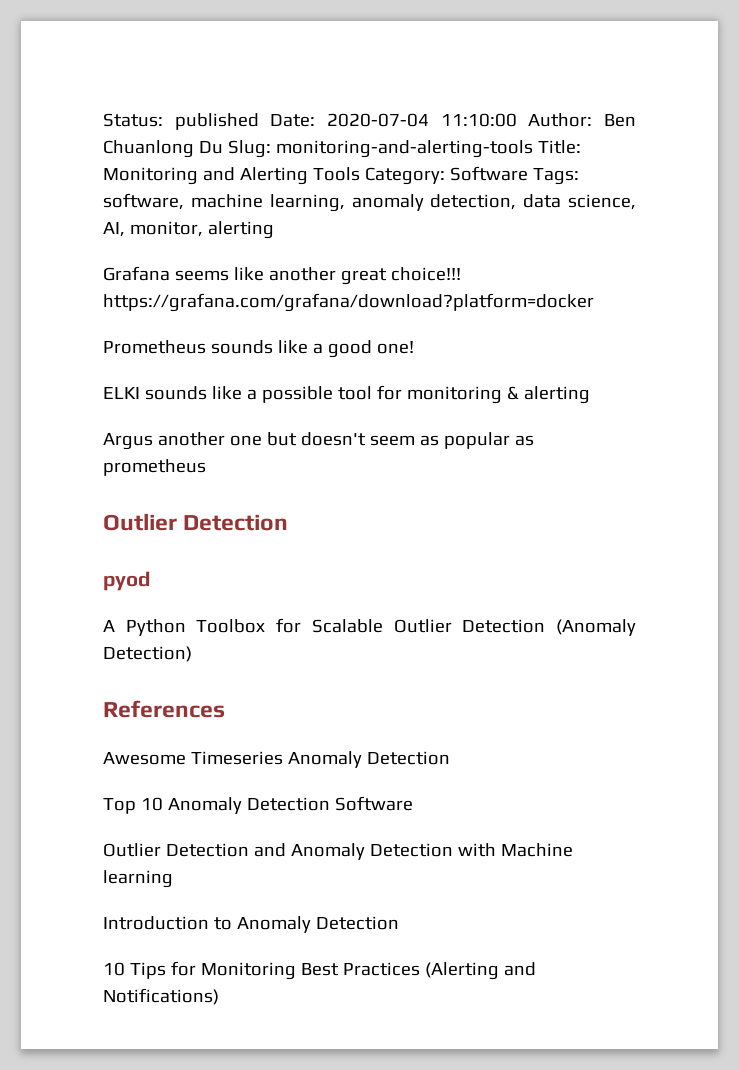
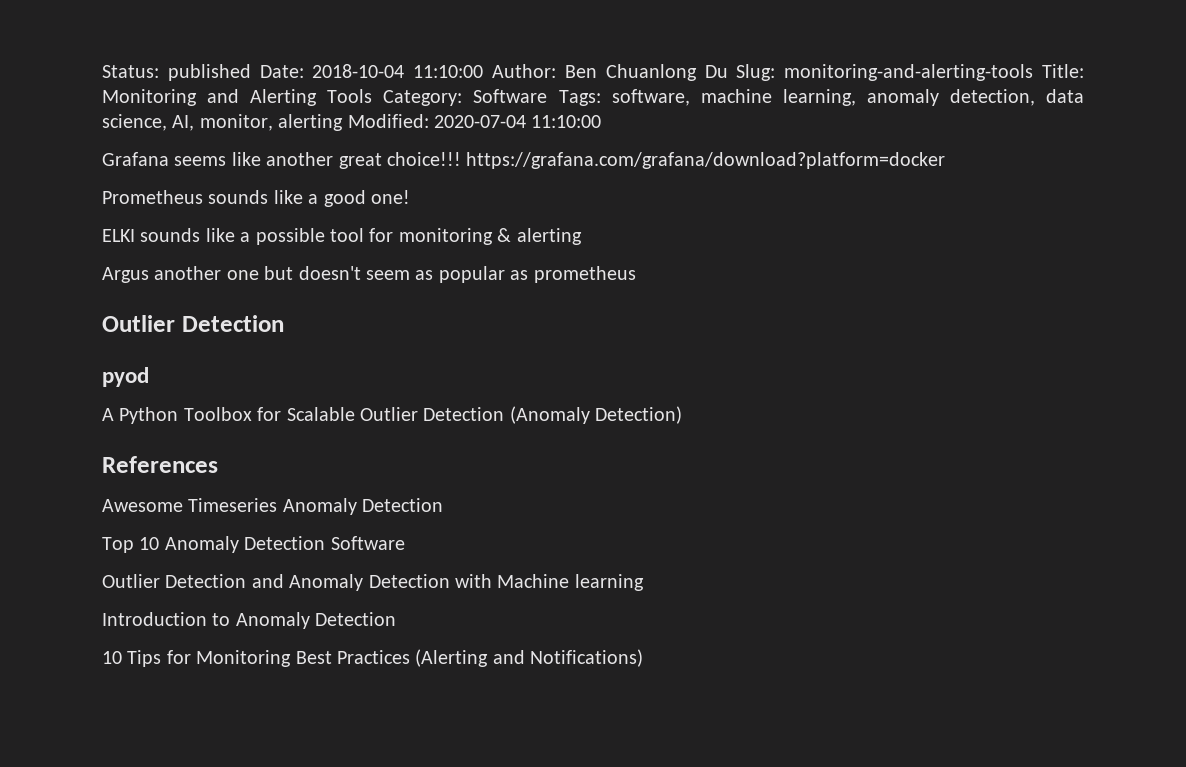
[327,113,429,127] 2020-07-04 -> [312,64,405,78] 2018-10-04
(274, 230) none -> [347,114,602,128] Modified: 2020-07-04 11:10:00

